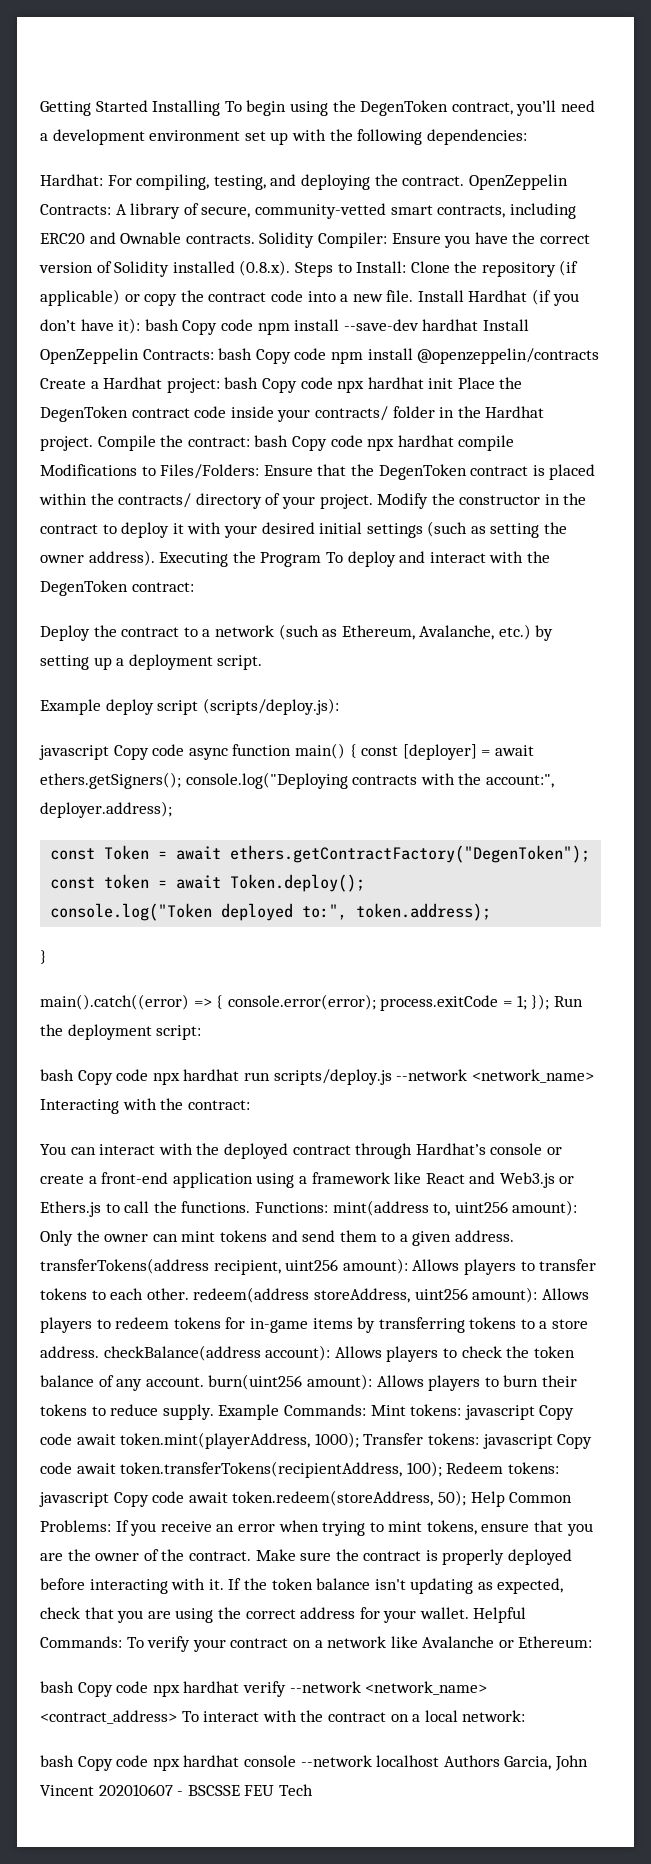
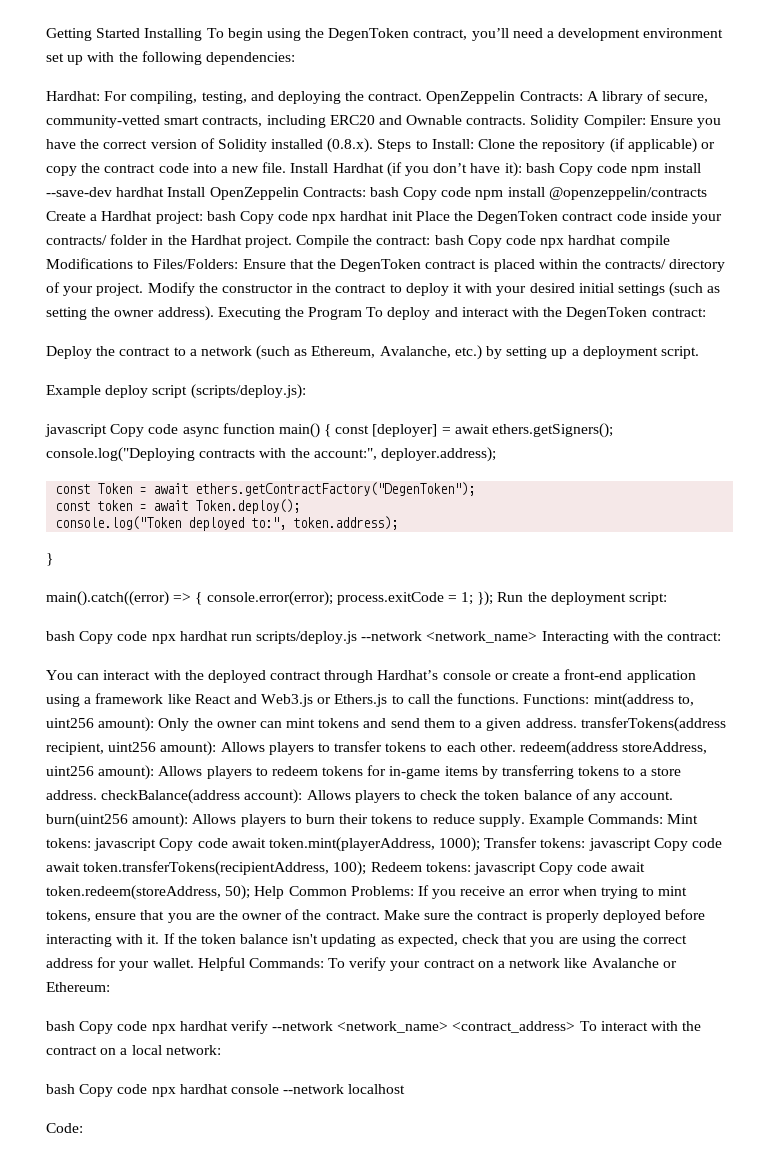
[443,1755,588,1771] [40,1784,313,1796] Authors Garcia, John Vincent 202010607 - BSCSSE FEU Tech -> [46,1123,83,1133] // Code:

